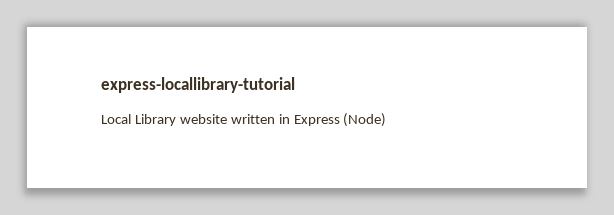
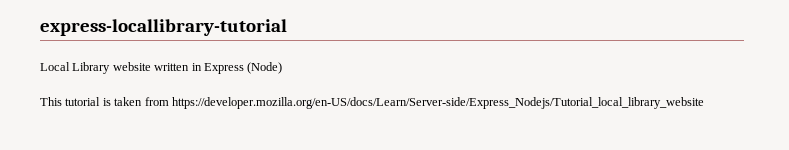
(387, 120) none -> [40,97,704,109] // This tutorial is taken from https://developer.mozilla.org/en-US/docs/Learn/Server-side/Express_Nodejs/Tutorial_local_library_website

